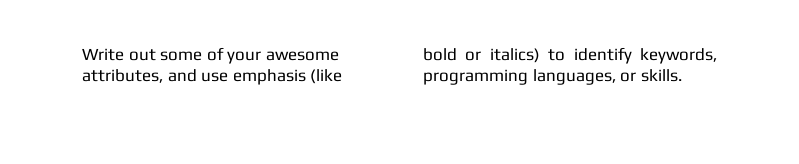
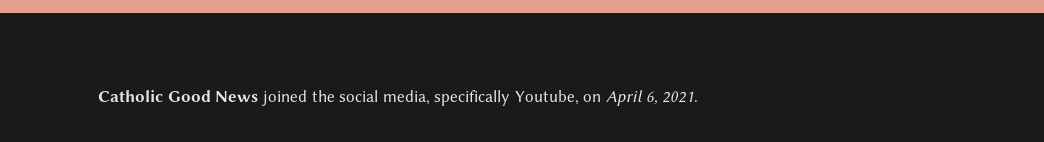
[82,47,339,64] [82,69,343,85] [423,47,717,64] [423,69,682,85] Write out some of your awesome attributes, and use emphasis (like bold or italics) to identify keywords, programming languages, or skills. -> [98,90,699,106] Catholic Good News joined the social media, specifically Youtube, on April 6, 2021.

